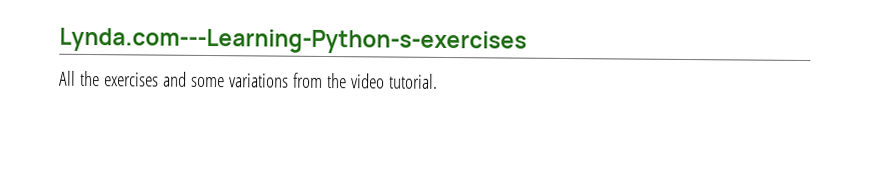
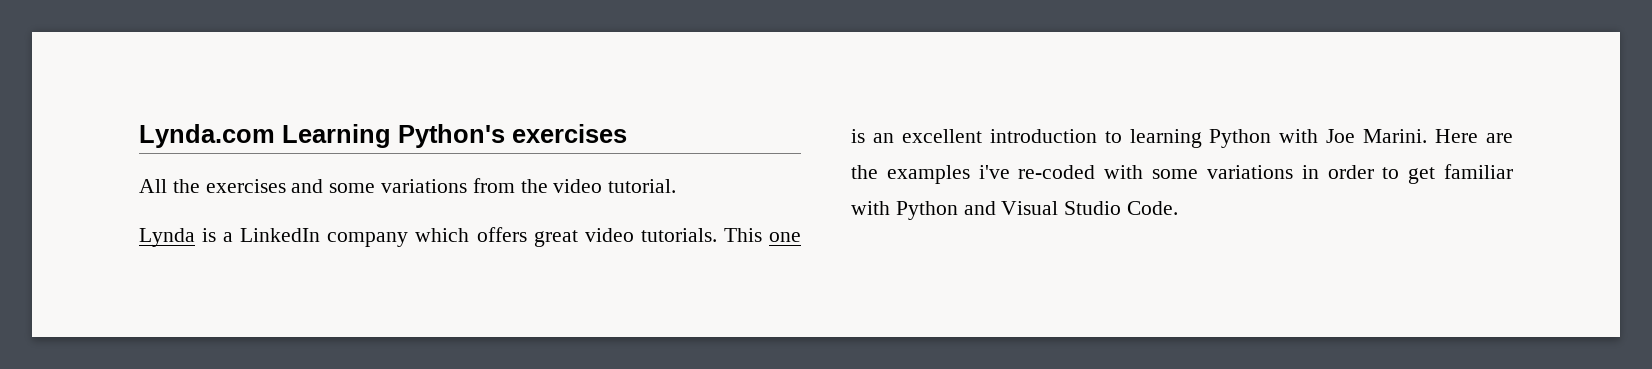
[59,27,527,55] Lynda.com---Learning-Python-s-exercises -> [139,124,627,148] Lynda.com Learning Python's exercises
(438, 81) none -> [139,227,801,247] [851,129,1513,148] [851,164,1513,184] [851,201,1179,220] // Lynda is a LinkedIn company which offers great video tutorials. This one is an excellent introduction to learning Python with Joe Marini. Here are the examples i've re-coded with some variations in order to get familiar with Python and Visual Studio Code.

